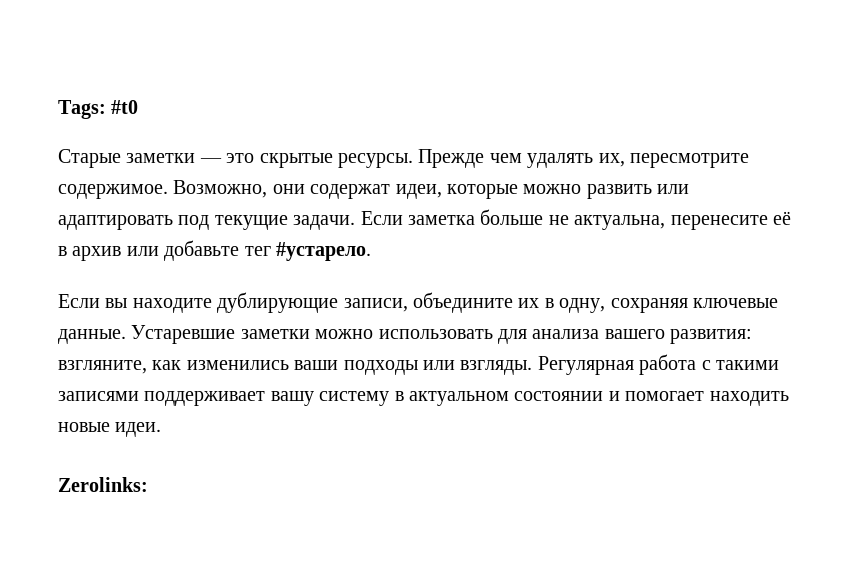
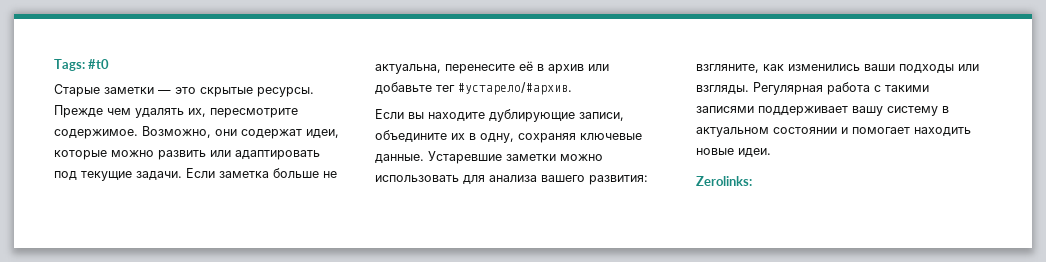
[276,242,371,261] #устарело. -> [458,82,572,95] #устарело/#архив.

